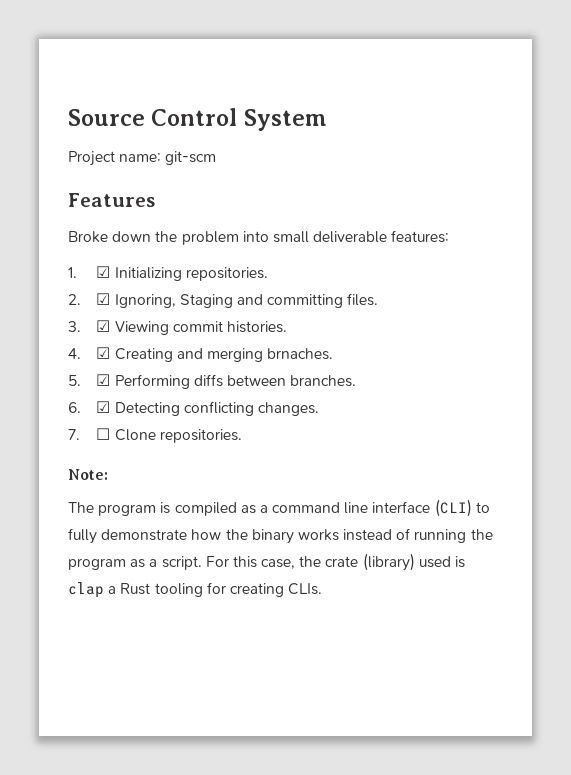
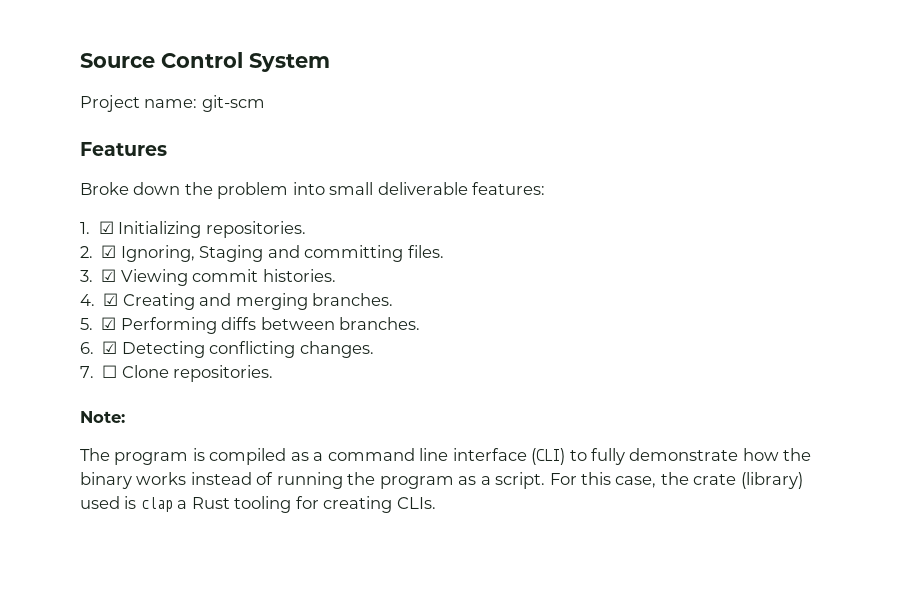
[267,348,334,360] brnaches. -> [312,293,394,306] branches.

